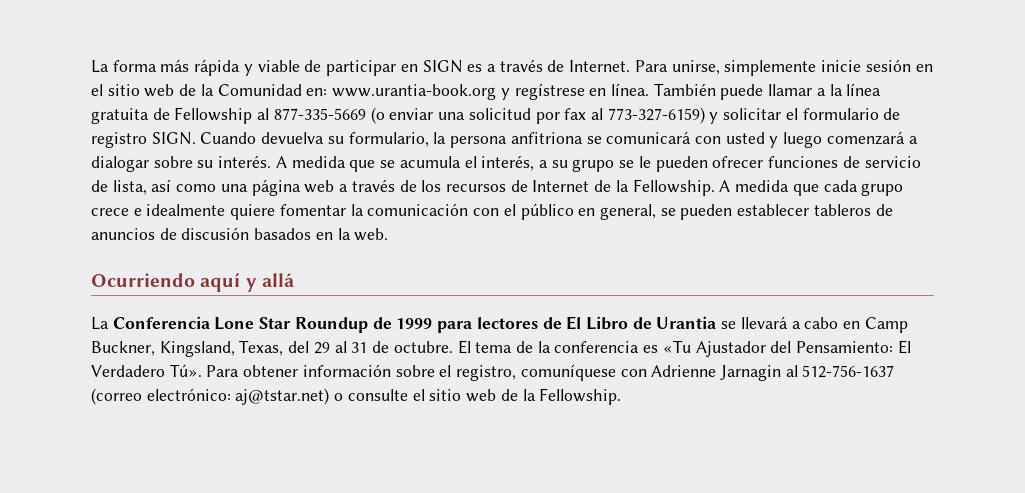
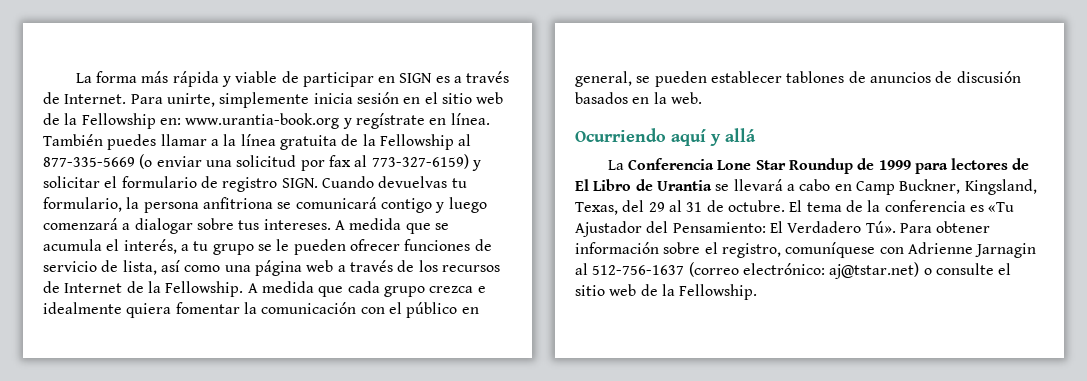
[671,60,862,76] unirse, simplemente inicie -> [166,92,353,108] unirte, simplemente inicia
[217,84,302,96] Comunidad -> [81,113,156,129] Fellowship
[514,83,585,100] regístrese -> [355,113,425,129] regístrate
[720,84,764,100] puede -> [107,134,157,150] puedes
(170, 114) none -> [362,134,376,146] la
[261,132,344,144] devuelva su -> [378,176,467,188] devuelvas tu
[694,132,765,144] con usted -> [380,198,432,213] contigo
[197,155,272,168] su interés. -> [238,219,331,230] tus intereses.
[551,160,568,168] su -> [193,241,209,251] tu
[91,208,129,216] crece -> [429,286,474,293] crezca
[230,204,276,220] quiere -> [126,303,172,318] quiera
[813,204,871,216] tableros -> [786,71,845,83] tablones

